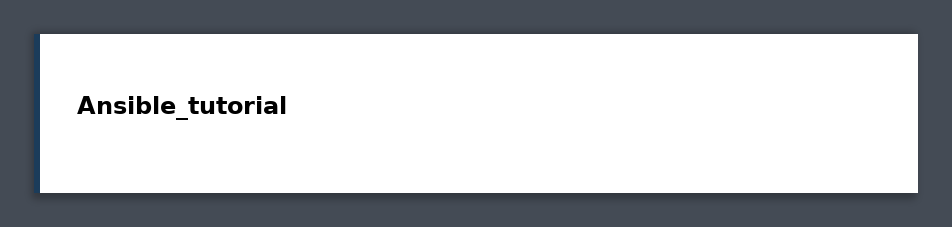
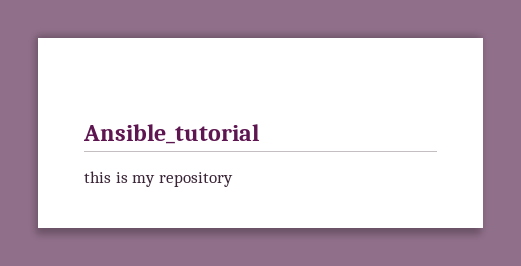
(287, 108) none -> [84,171,233,187] // this is my repository

